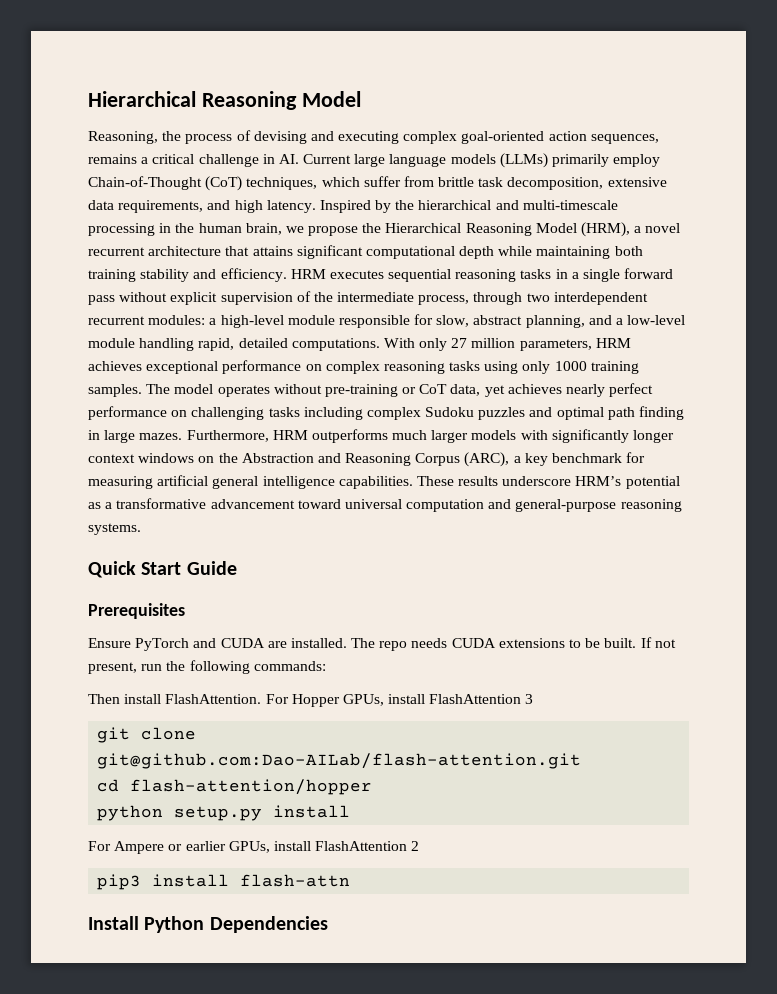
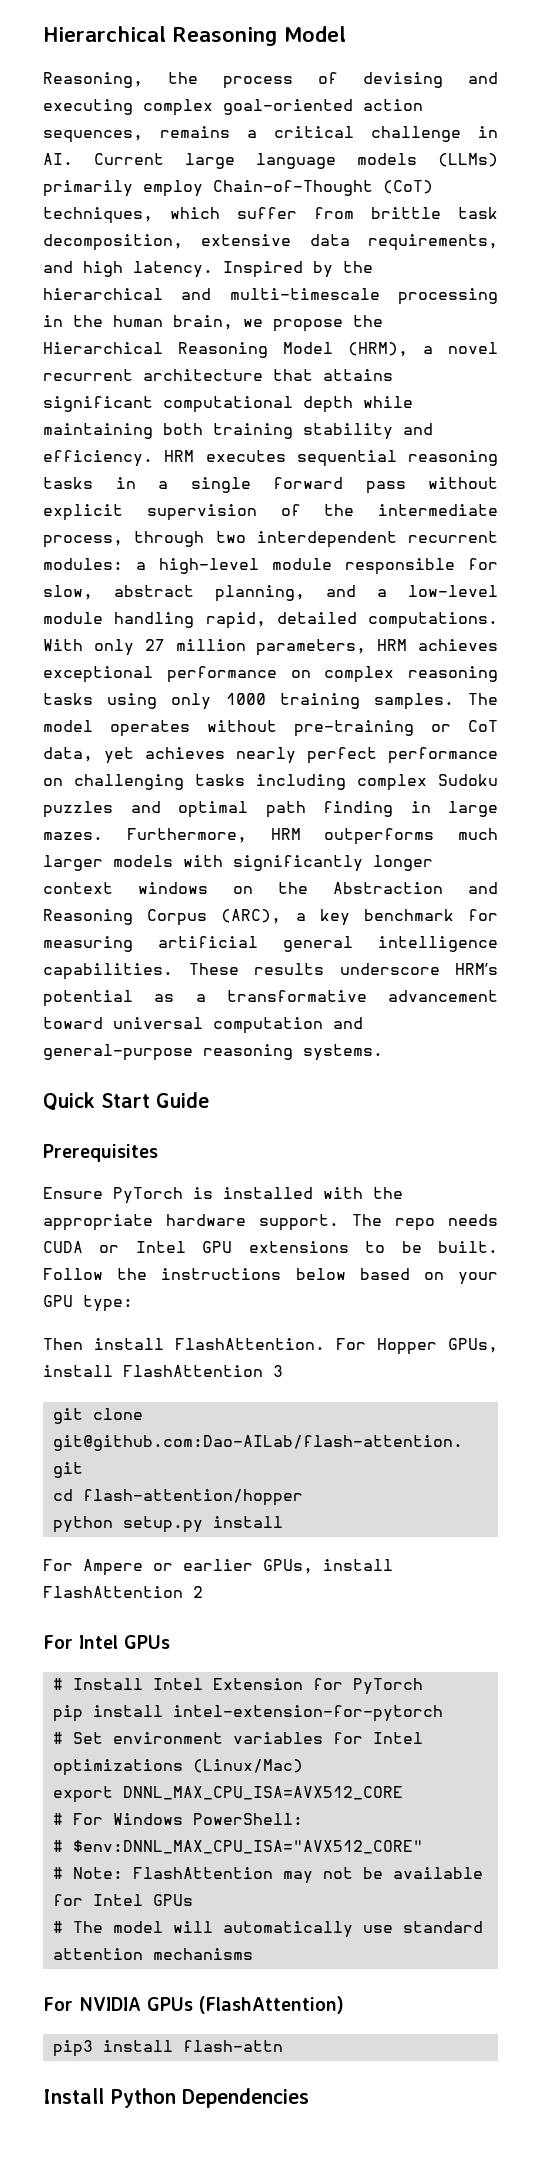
[193,638,347,648] and CUDA are installed. -> [193,1187,403,1199] [43,1214,339,1231] is installed with the appropriate hardware support.
(496, 643) none -> [99,1241,233,1253] or Intel GPU
[640,637,676,648] [88,660,326,674] If not present, run the following commands: -> [43,1268,499,1285] [43,1295,133,1312] Follow the instructions below based on your GPU type:
(420, 846) none -> [43,1635,170,1649] [52,1678,423,1695] [52,1705,443,1722] [52,1732,423,1744] [52,1759,303,1776] [52,1786,403,1803] [52,1813,303,1825] [52,1840,423,1854] [52,1867,483,1884] [52,1894,193,1906] [52,1921,483,1938] [52,1948,253,1960] [43,1996,344,2014] // For Intel GPUs // # Install Intel Extension for PyTorch // pip install intel-extension-for-pytorch // # Set environment variables for Intel optimizations (Linux/Mac) // export DNNL_MAX_CPU_ISA=AVX512_CORE // # For Windows PowerShell: // # $env:DNNL_MAX_CPU_ISA="AVX512_CORE" // # Note: FlashAttention may not be available for Intel GPUs // # The model will automatically use standard attention mechanisms // For NVIDIA GPUs (FlashAttention)

